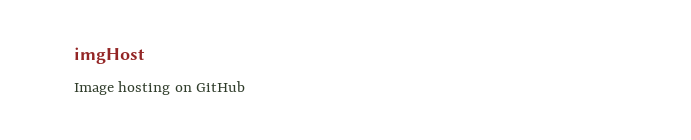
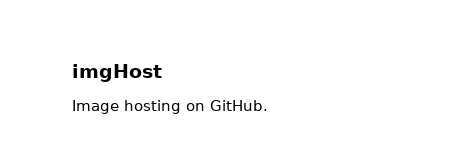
[196,81,246,92] GitHub -> [210,100,268,111] GitHub.

